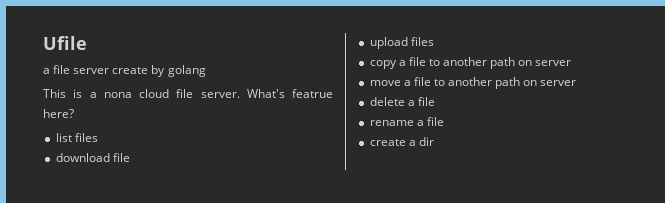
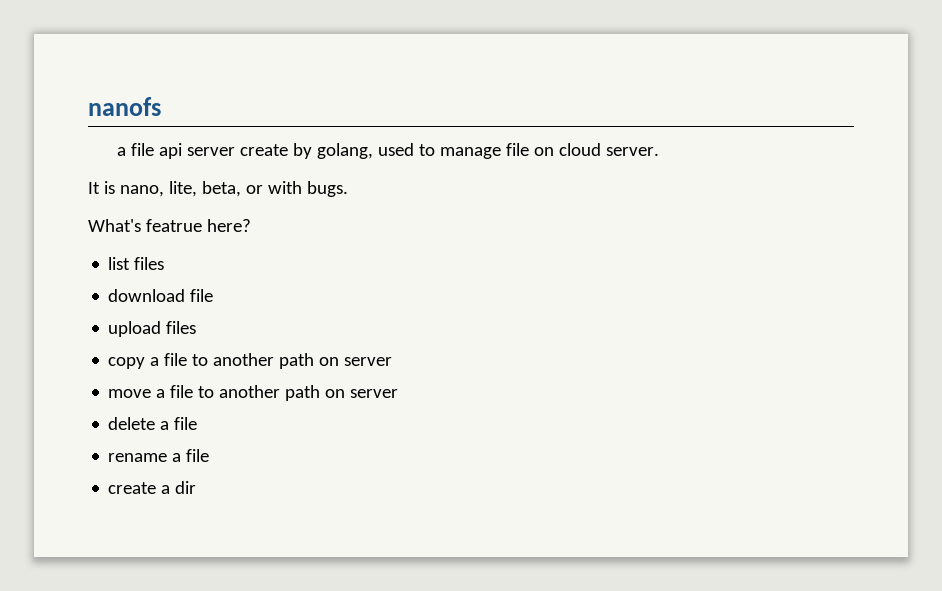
[43,36,87,50] [43,65,71,74] Ufile // a file -> [88,97,161,116] [116,143,182,159] nanofs // a file api
[167,65,206,77] [43,89,240,98] golang // This is a nona cloud file server. -> [316,143,659,159] [88,181,348,197] golang, used to manage file on cloud server. // It is nano, lite, beta, or with bugs. //

